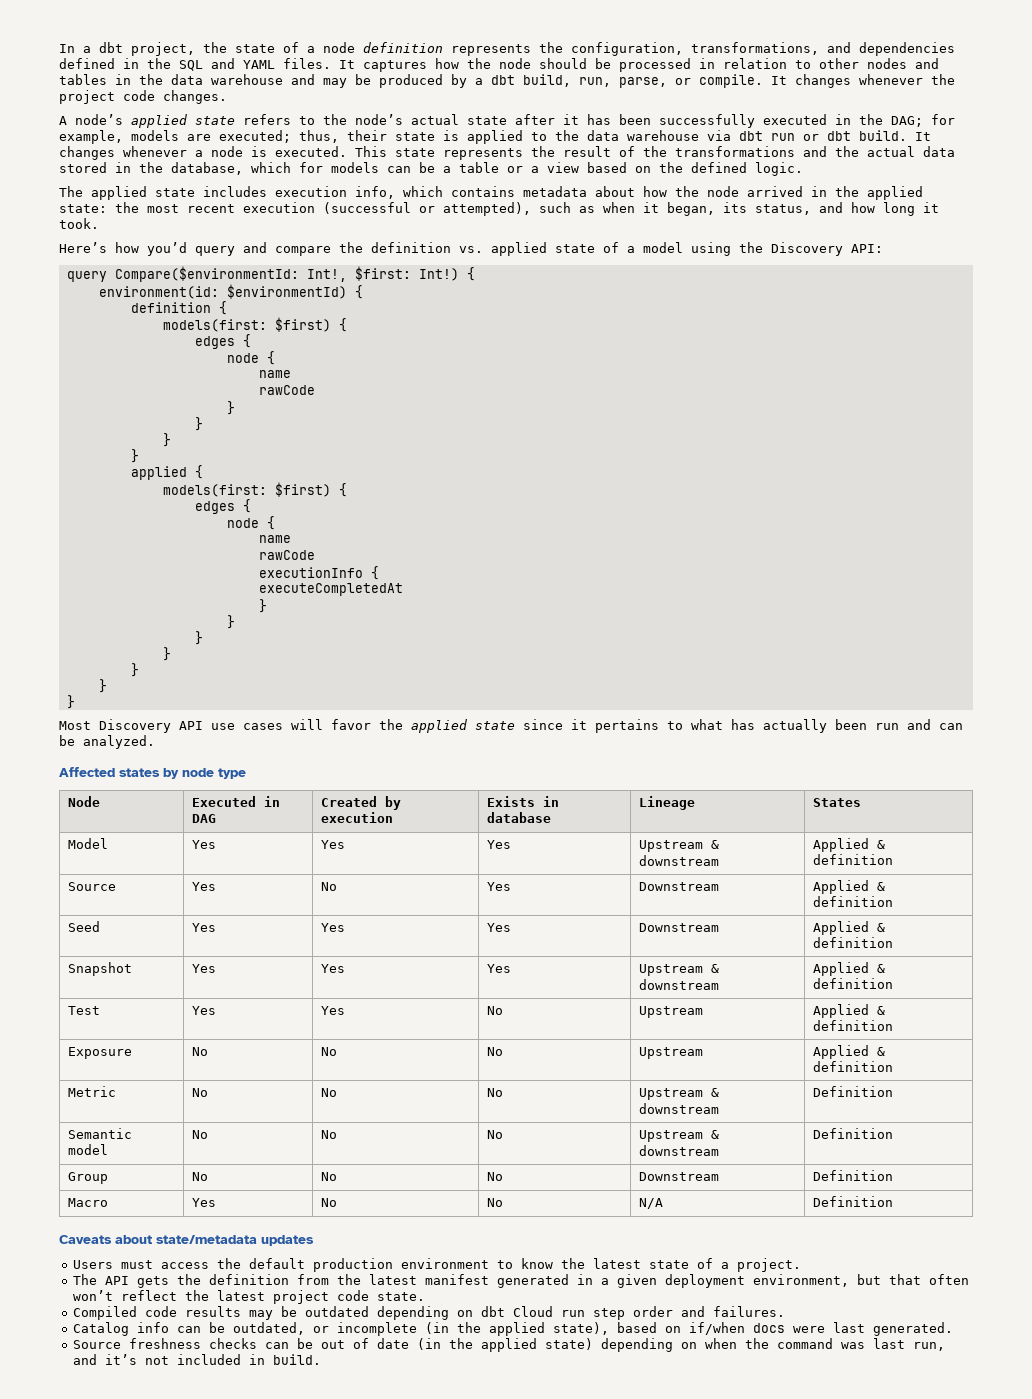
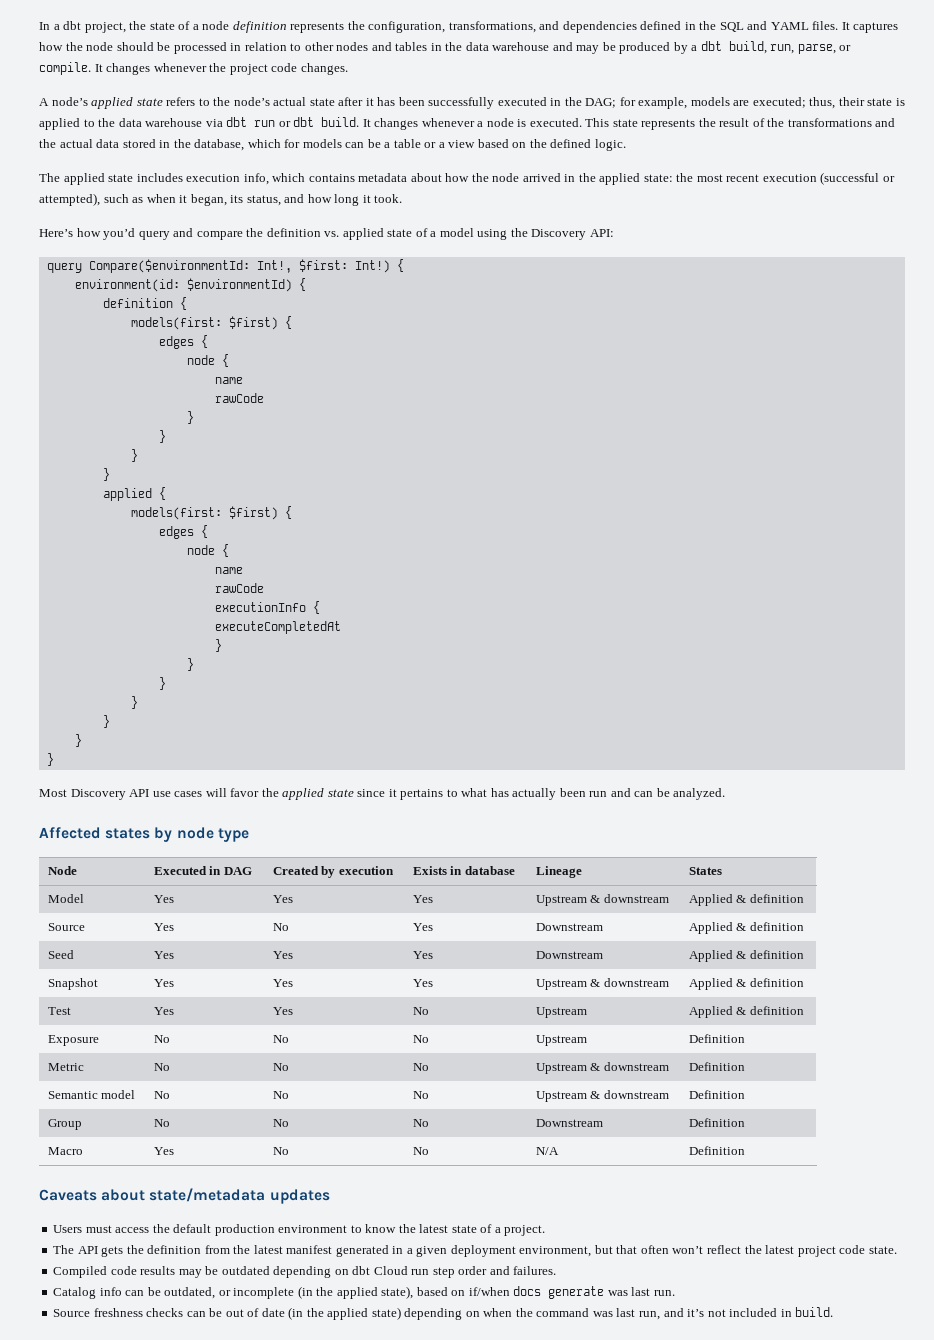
[812,1045,885,1059] [812,1061,893,1072] Applied & definition -> [688,1034,745,1043] Definition
[792,1322,953,1336] were last generated. -> [548,1286,675,1299] generate was last run.

